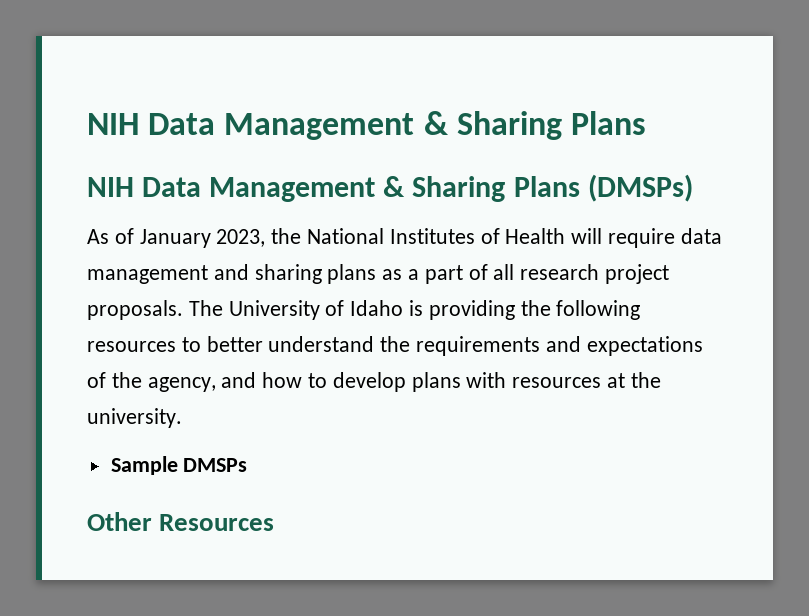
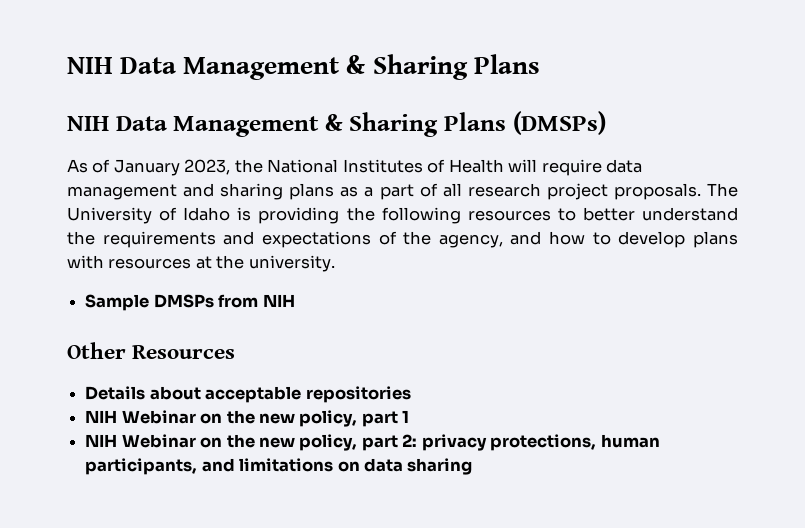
(248, 465) none -> [218,294,295,308] from NIH
(275, 522) none -> [85,386,411,403] [85,410,410,427] [85,434,660,451] [85,458,473,475] // Details about acceptable repositories // NIH Webinar on the new policy, part 1 // NIH Webinar on the new policy, part 2: privacy protections, human participants, and limitations on data sharing

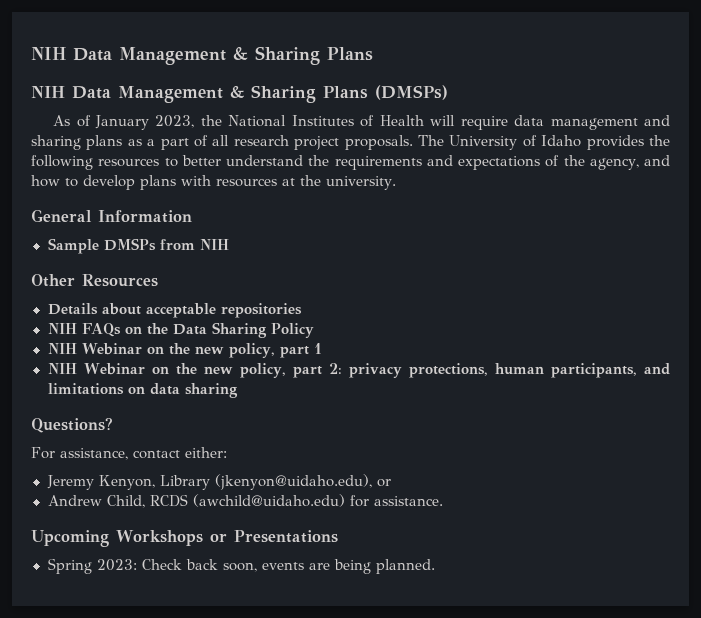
[237,207,340,224] is providing -> [586,135,644,150] provides
(335, 263) none -> [31,209,192,223] // General Information
(411, 394) none -> [47,322,315,338] // NIH FAQs on the Data Sharing Policy
(473, 466) none -> [31,417,113,433] [31,447,227,460] [46,474,391,490] [47,494,443,508] [31,530,338,547] [47,558,435,574] // Questions? // For assistance, contact either: // Jeremy Kenyon, Library (jkenyon@uidaho.edu), or // Andrew Child, RCDS (awchild@uidaho.edu) for assistance. // Upcoming Workshops or Presentations // Spring 2023: Check back soon, events are being planned.

